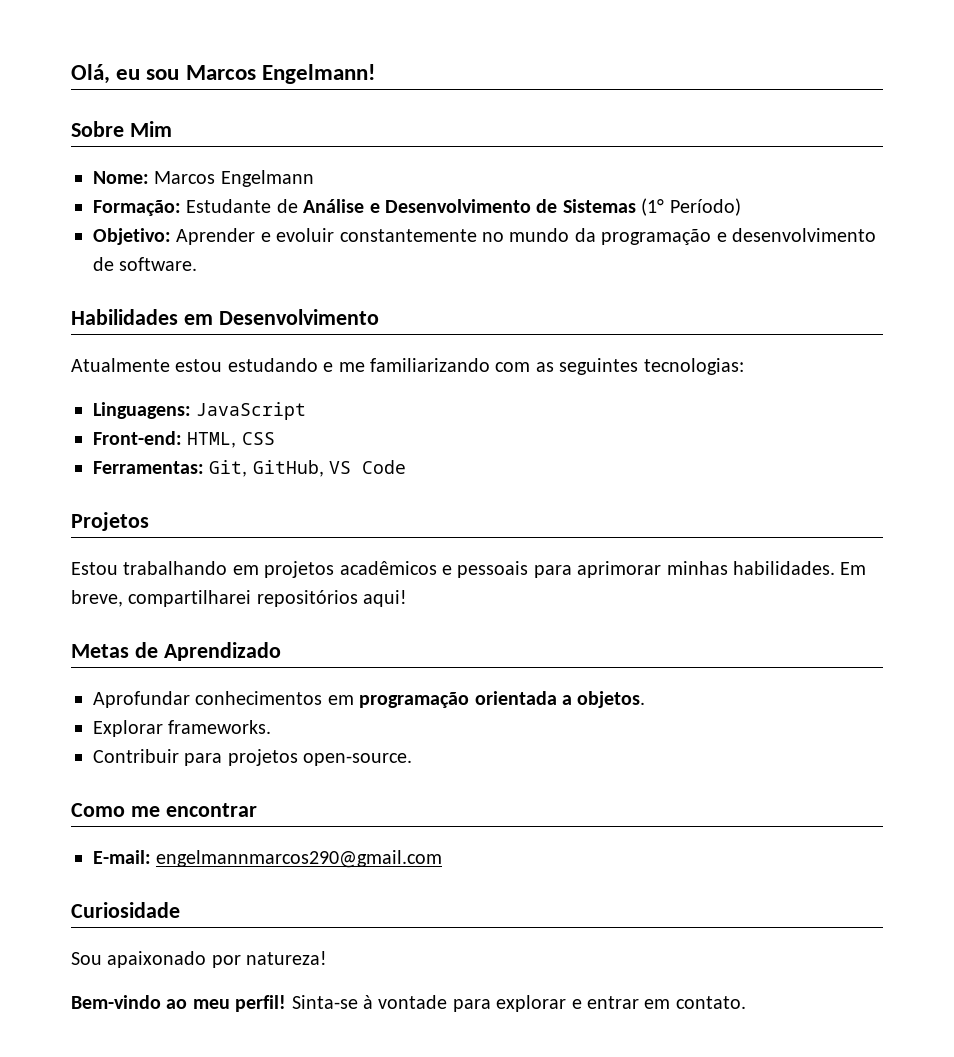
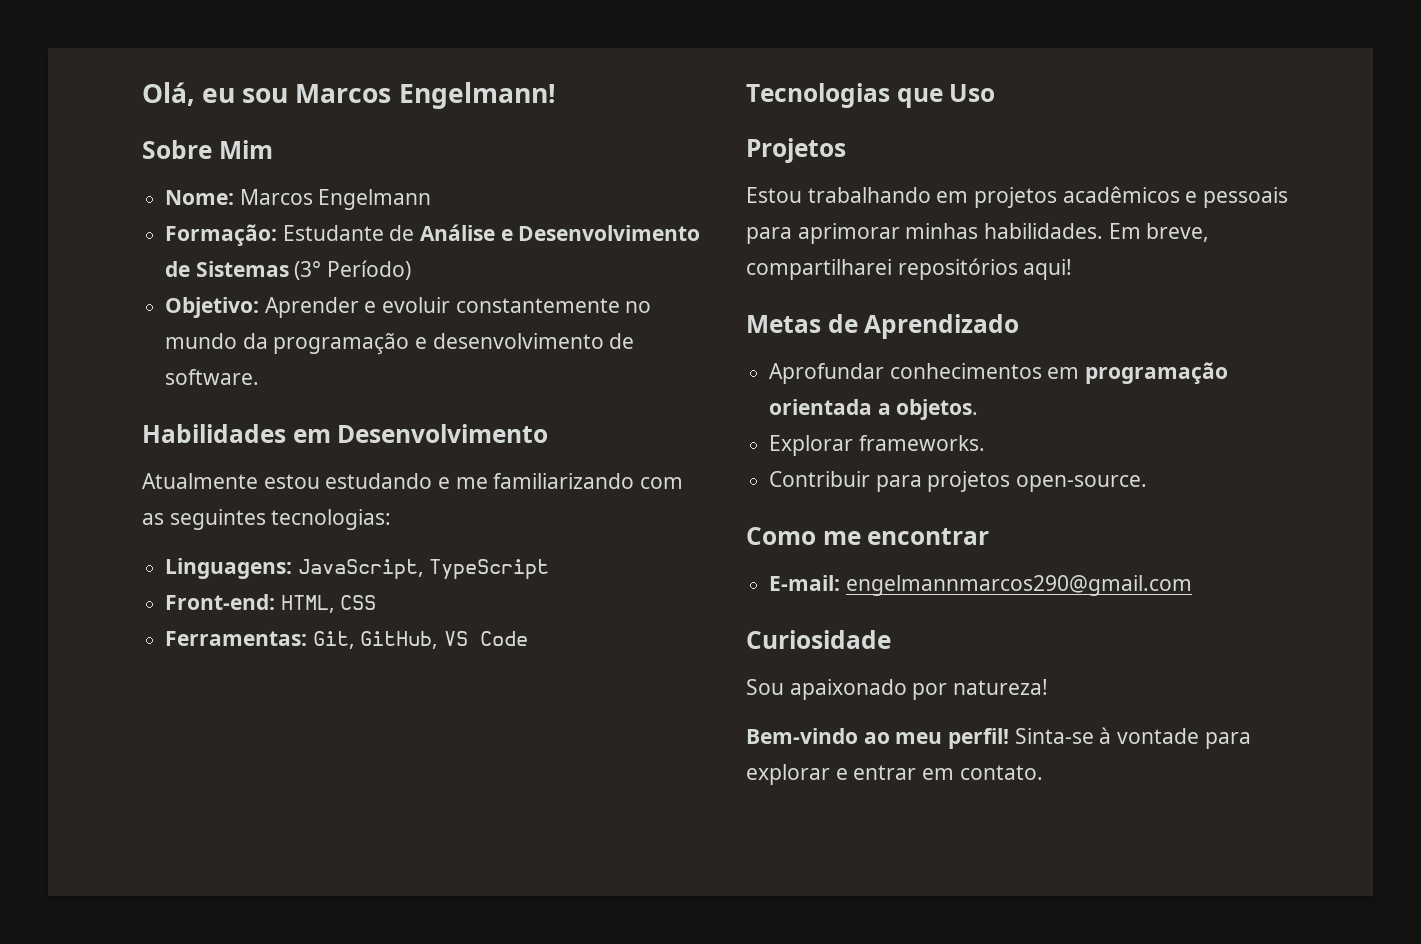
[641,198,665,216] (1° -> [294,261,322,280] (3°
[196,402,307,420] JavaScript -> [297,559,550,580] JavaScript, TypeScript
(407, 467) none -> [746,83,996,108] // Tecnologias que Uso

